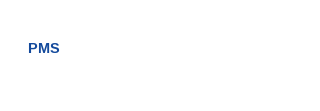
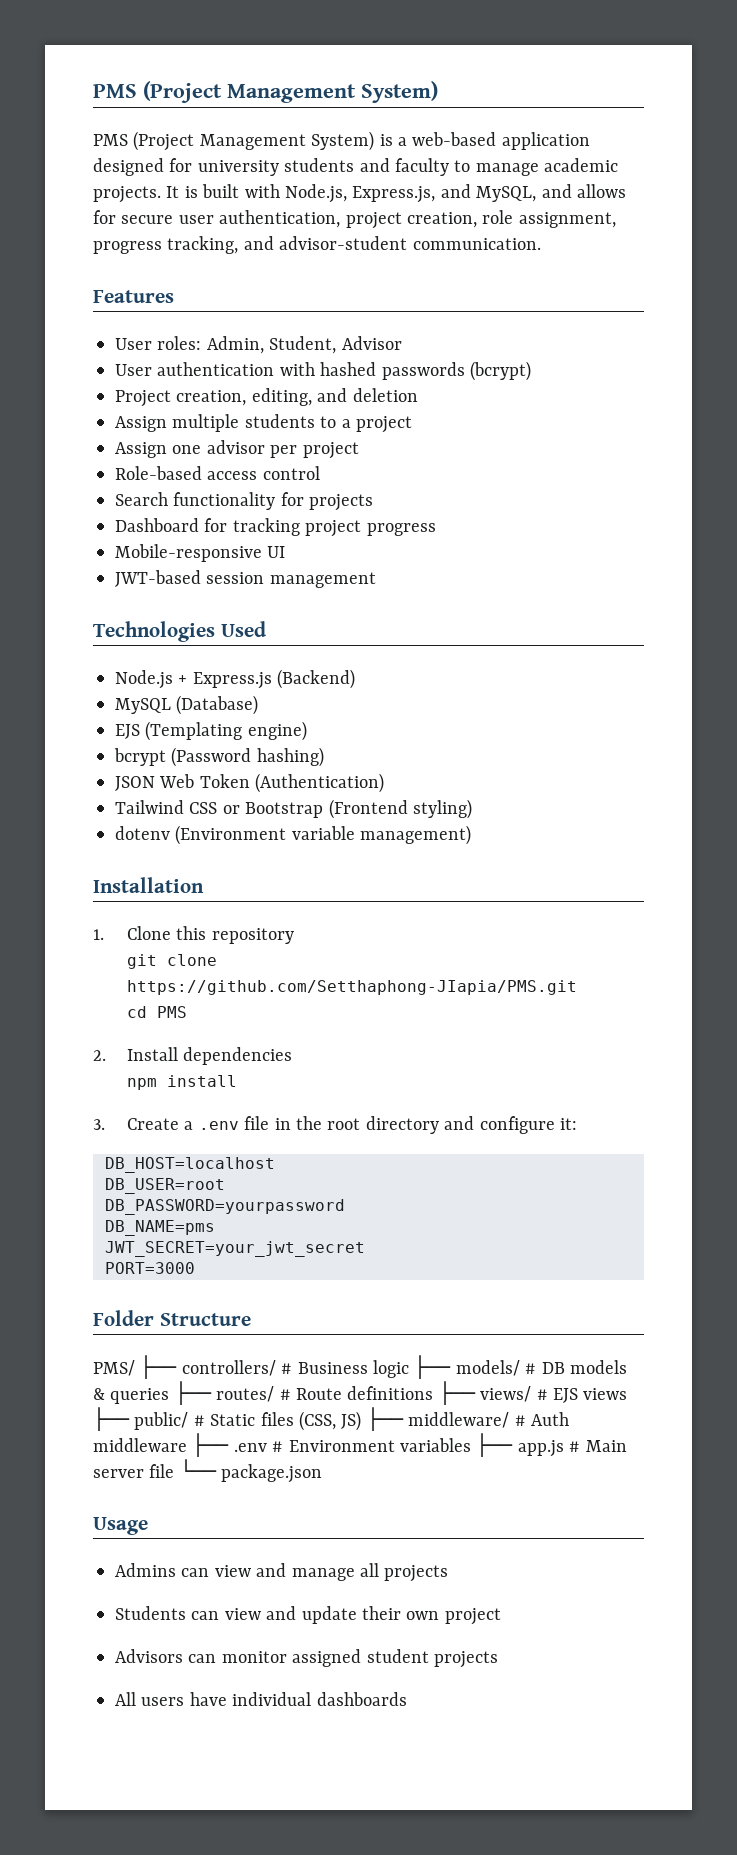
[28,43,60,53] PMS -> [93,81,438,103] [93,131,590,151] [93,158,619,176] [93,184,626,203] [93,210,616,229] [93,236,541,254] [93,290,174,303] [115,336,402,354] [115,361,531,381] [115,388,418,407] [115,414,412,433] [115,440,359,459] [115,466,320,480] [115,492,374,511] [115,518,436,537] [115,544,286,562] [115,570,376,588] [93,621,266,642] [115,669,356,689] [115,695,259,715] [115,721,307,741] [114,747,324,767] [115,773,385,793] [115,799,472,819] [115,825,472,845] [93,877,204,893] [93,926,294,944] [127,954,218,969] [127,980,578,995] [127,1006,188,1018] [93,1047,293,1065] [127,1075,238,1090] [93,1116,578,1134] [105,1157,275,1173] [105,1178,225,1194] [105,1199,345,1215] [105,1220,215,1236] [105,1241,365,1257] [105,1262,195,1274] [93,1310,251,1326] [93,1355,627,1379] [93,1381,628,1405] [93,1407,569,1431] [93,1433,627,1457] [93,1459,323,1483] [93,1517,148,1535] [115,1563,449,1582] [115,1606,501,1625] [115,1649,498,1668] [115,1692,407,1706] PMS (Project Management System) // PMS (Project Management System) is a web-based application designed for university students and faculty to manage academic projects. It is built with Node.js, Express.js, and MySQL, and allows for secure user authentication, project creation, role assignment, progress tracking, and advisor-student communication. // Features // User roles: Admin, Student, Advisor // User authentication with hashed passwords (bcrypt) // Project creation, editing, and deletion // Assign multiple students to a project // Assign one advisor per project // Role-based access control // Search functionality for projects // Dashboard for tracking project progress // Mobile-responsive UI // JWT-based session management // Technologies Used // Node.js + Express.js (Backend) // MySQL (Database) // EJS (Templating engine) // bcrypt (Password hashing) // JSON Web Token (Authentication) // Tailwind CSS or Bootstrap (Frontend styling) // dotenv (Environment variable management) // Installation // 1. Clone this repository // git clone https://github.com/Setthaphong-JIapia/PMS.git // cd PMS // 2. Install dependencies // npm install // 3. Create a .env file in the root directory and configure it: // DB_HOST=localhost // DB_USER=root // DB_PASSWORD=yourpassword // DB_NAME=pms // JWT_SECRET=your_jwt_secret // PORT=3000 // Folder Structure // PMS/ ├── controllers/ # Business logic ├── models/ # DB models & queries ├── routes/ # Route definitions ├── views/ # EJS views ├── public/ # Static files (CSS, JS) ├── middleware/ # Auth middleware ├── .env # Environment variables ├── app.js # Main server file └── package.json // Usage // Admins can view and manage all projects // Students can view and update their own project // Advisors can monitor assigned student projects // All users have individual dashboards

